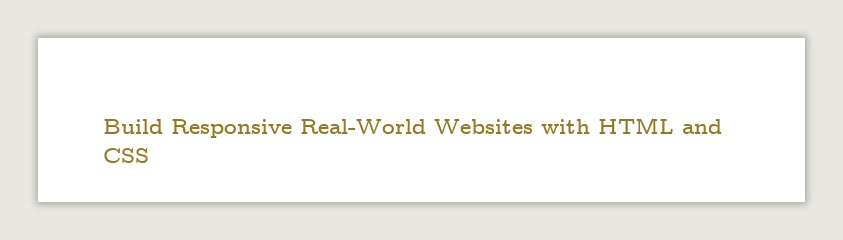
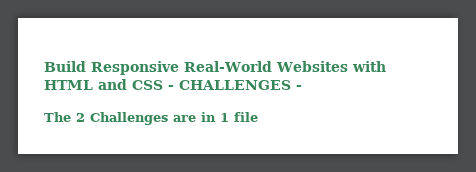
(149, 155) none -> [168,80,302,90] [44,112,258,125] - CHALLENGES - // The 2 Challenges are in 1 file

